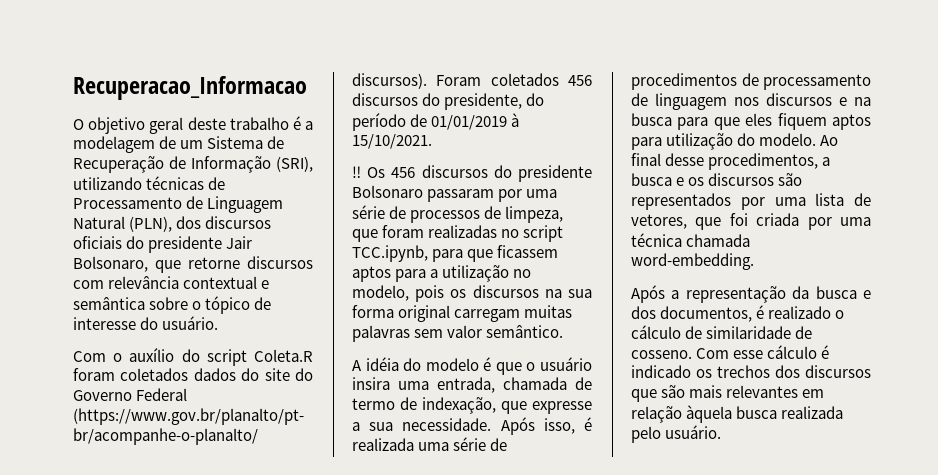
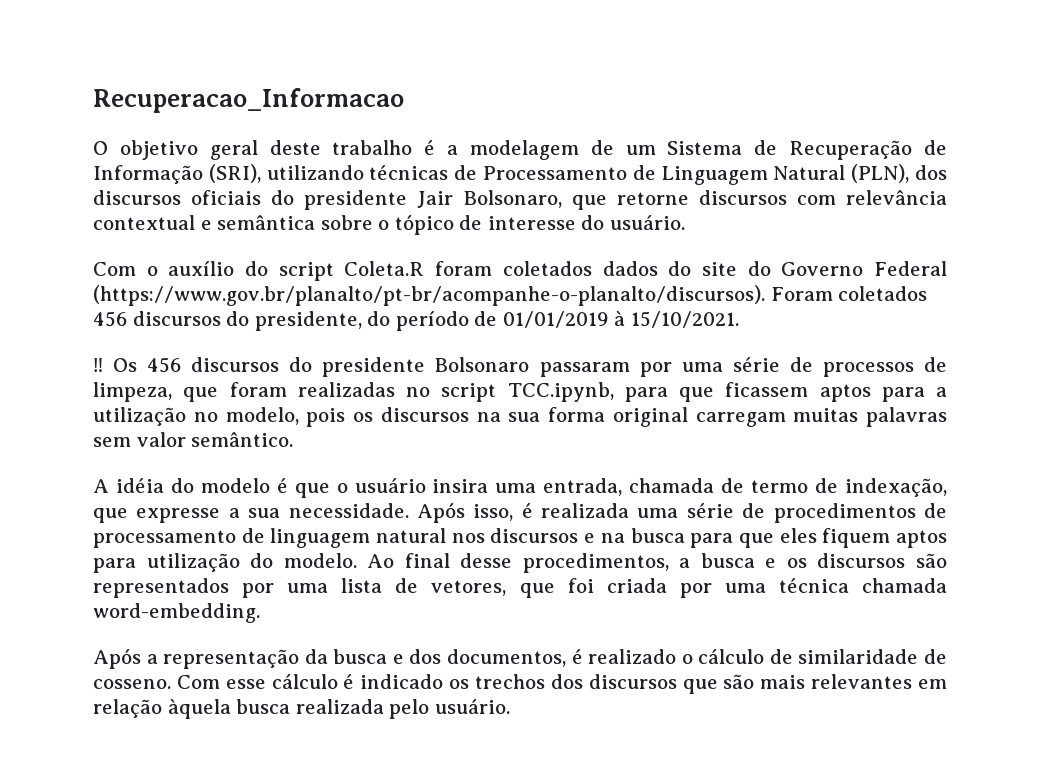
(727, 101) none -> [376,528,447,543] natural

